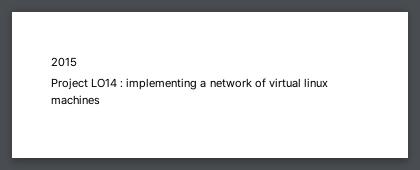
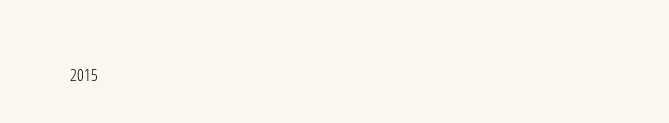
[51,78,328,90] [51,95,100,105] // Project LO14 : implementing a network of virtual linux machines -> (98, 75) none

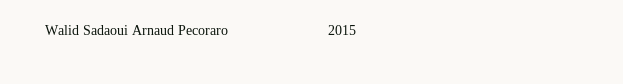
(70, 75) none -> [45,25,228,35] Walid Sadaoui Arnaud Pecoraro //

